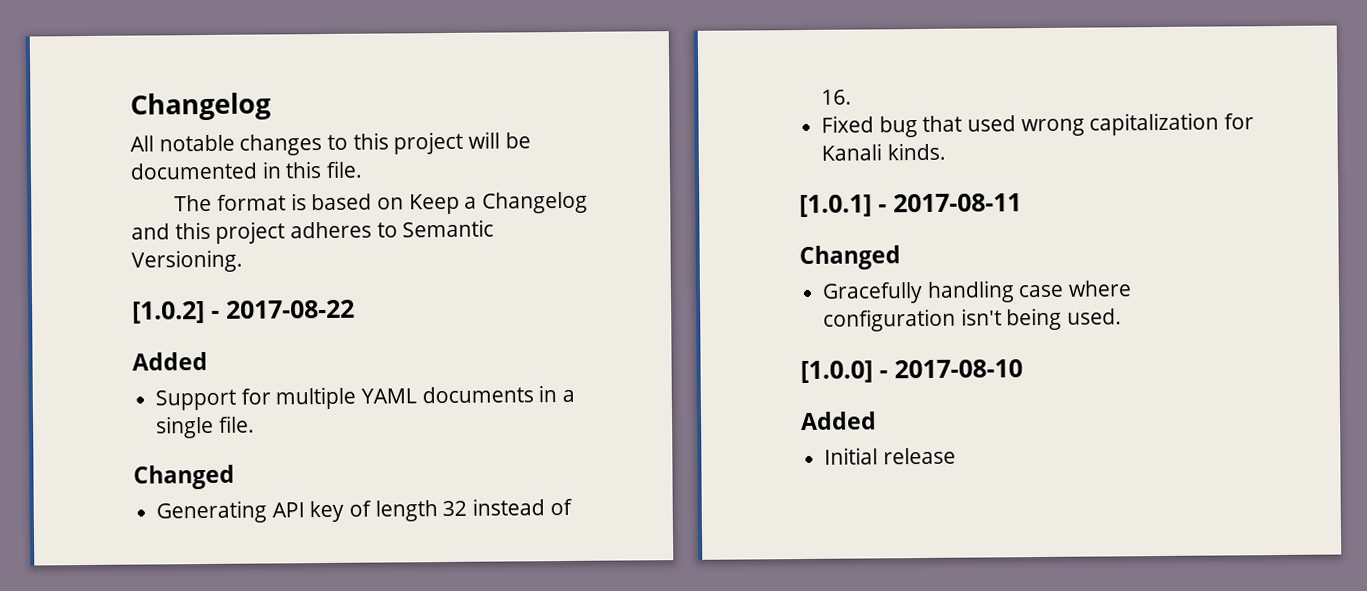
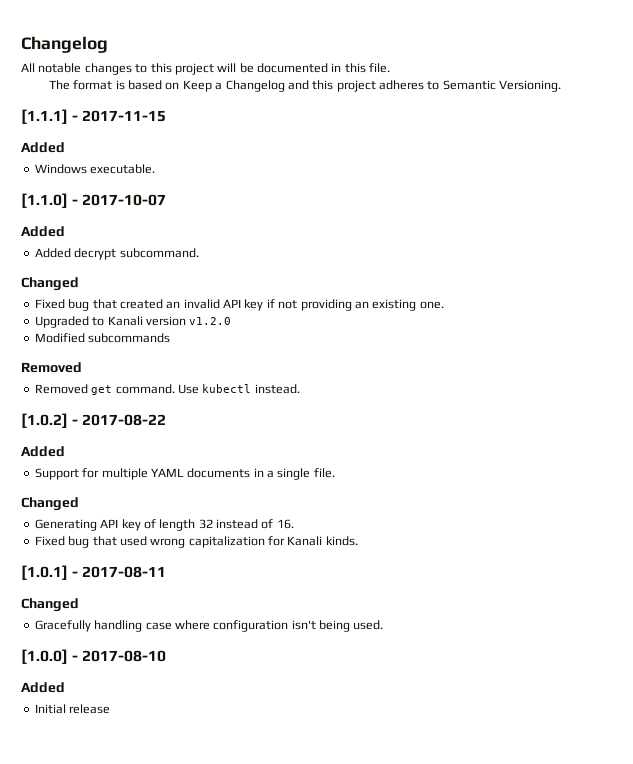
(243, 261) none -> [21,109,167,124] [21,142,65,153] [34,164,156,174] [21,193,167,208] [21,226,65,237] [34,248,199,260] [21,277,79,291] [34,299,444,311] [34,316,232,328] [34,333,171,343] [21,362,82,373] [34,384,300,395] // [1.1.1] - 2017-11-15 // Added // Windows executable. // [1.1.0] - 2017-10-07 // Added // Added decrypt subcommand. // Changed // Fixed bug that created an invalid API key if not providing an existing one. // Upgraded to Kanali version v1.2.0 // Modified subcommands // Removed // Removed get command. Use kubectl instead.

